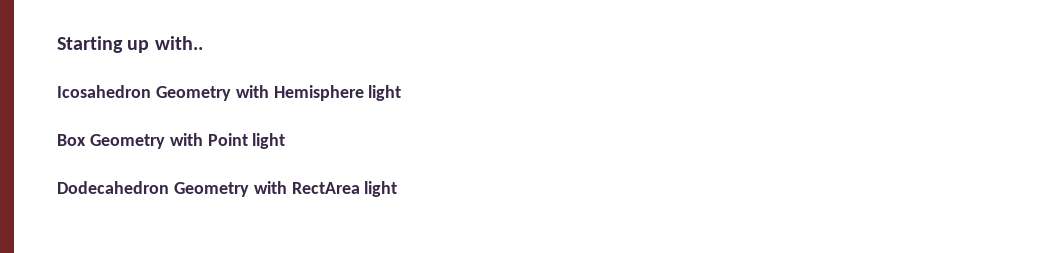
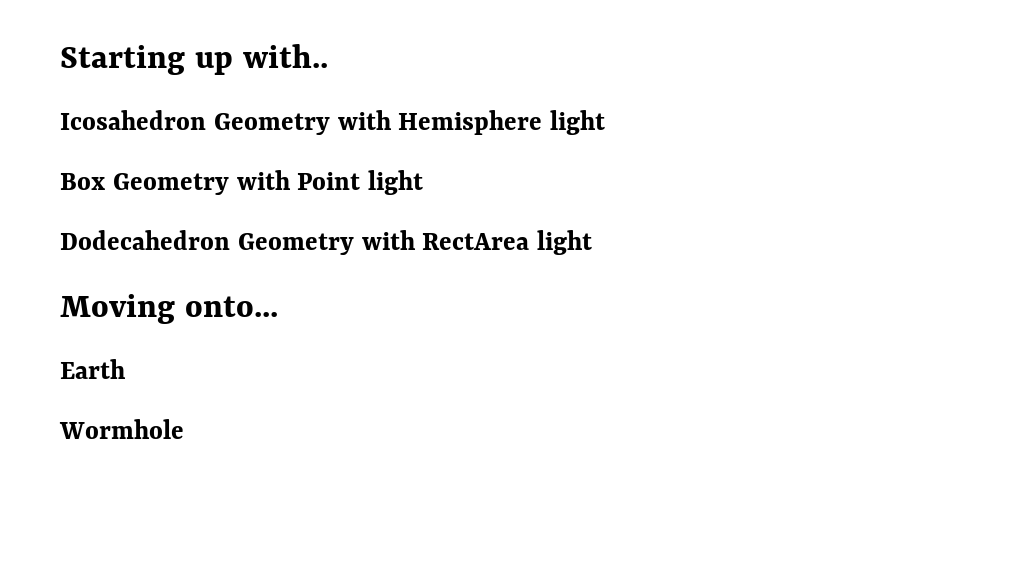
(398, 189) none -> [60,294,278,324] [60,359,126,379] [59,419,184,439] // Moving onto... // Earth // Wormhole

